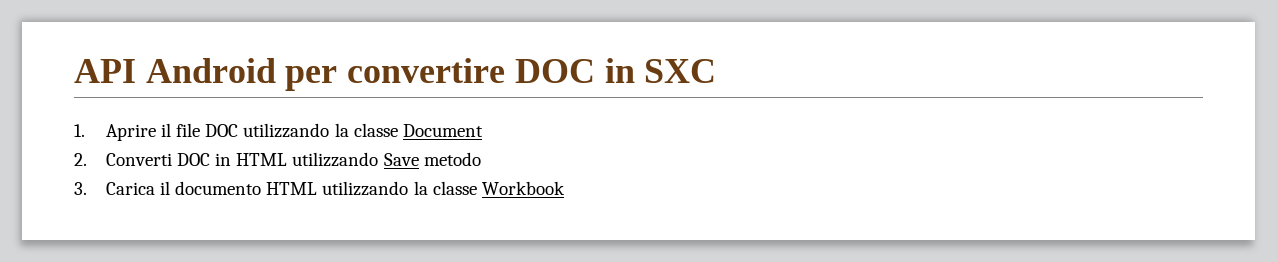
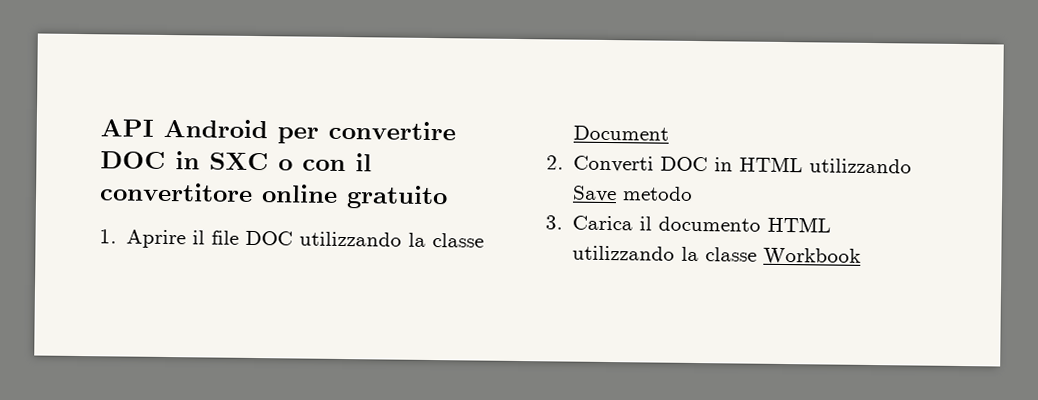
(717, 71) none -> [278,153,372,172] [99,182,448,210] o con il convertitore online gratuito

